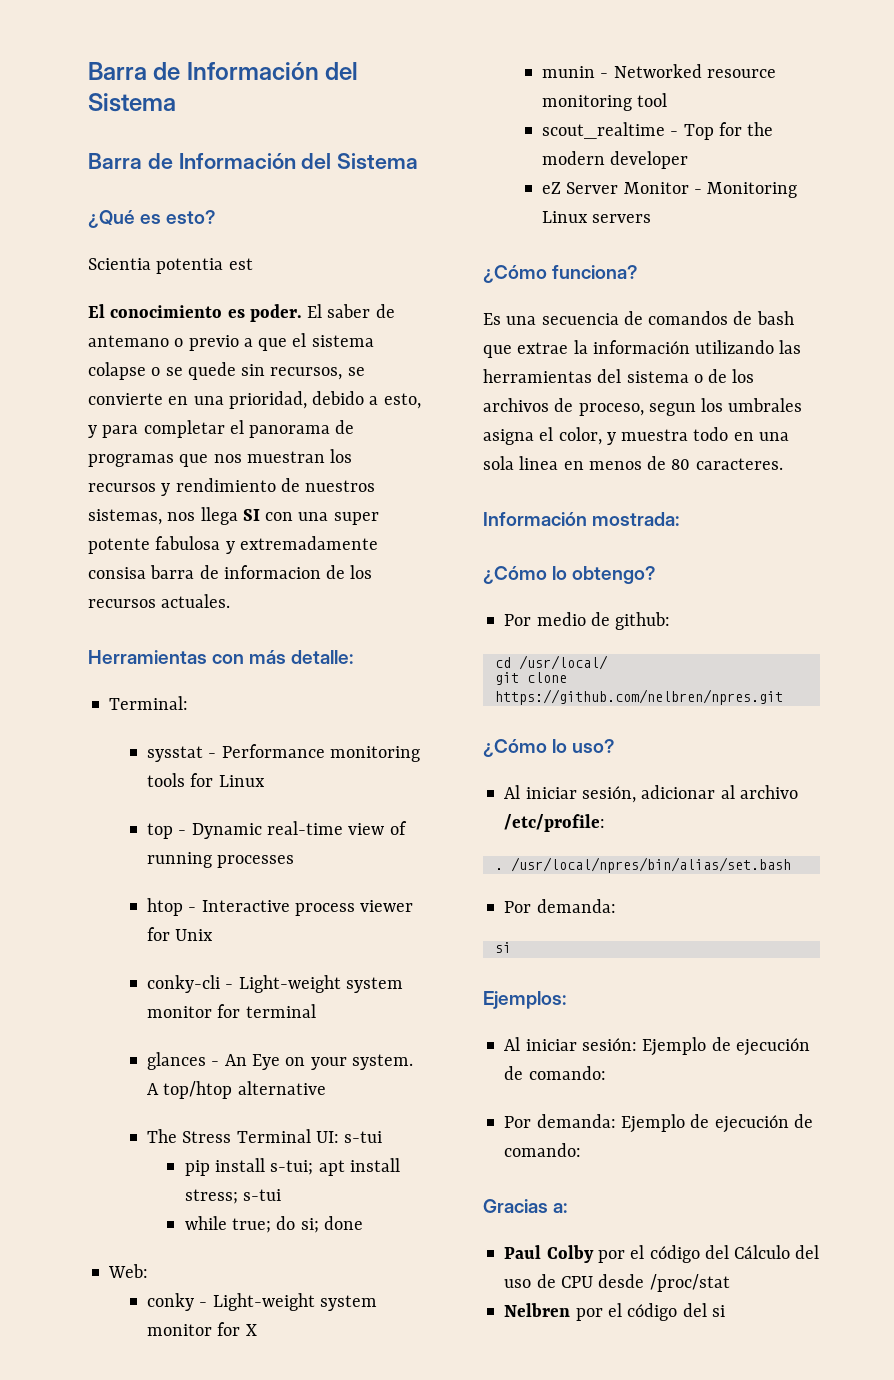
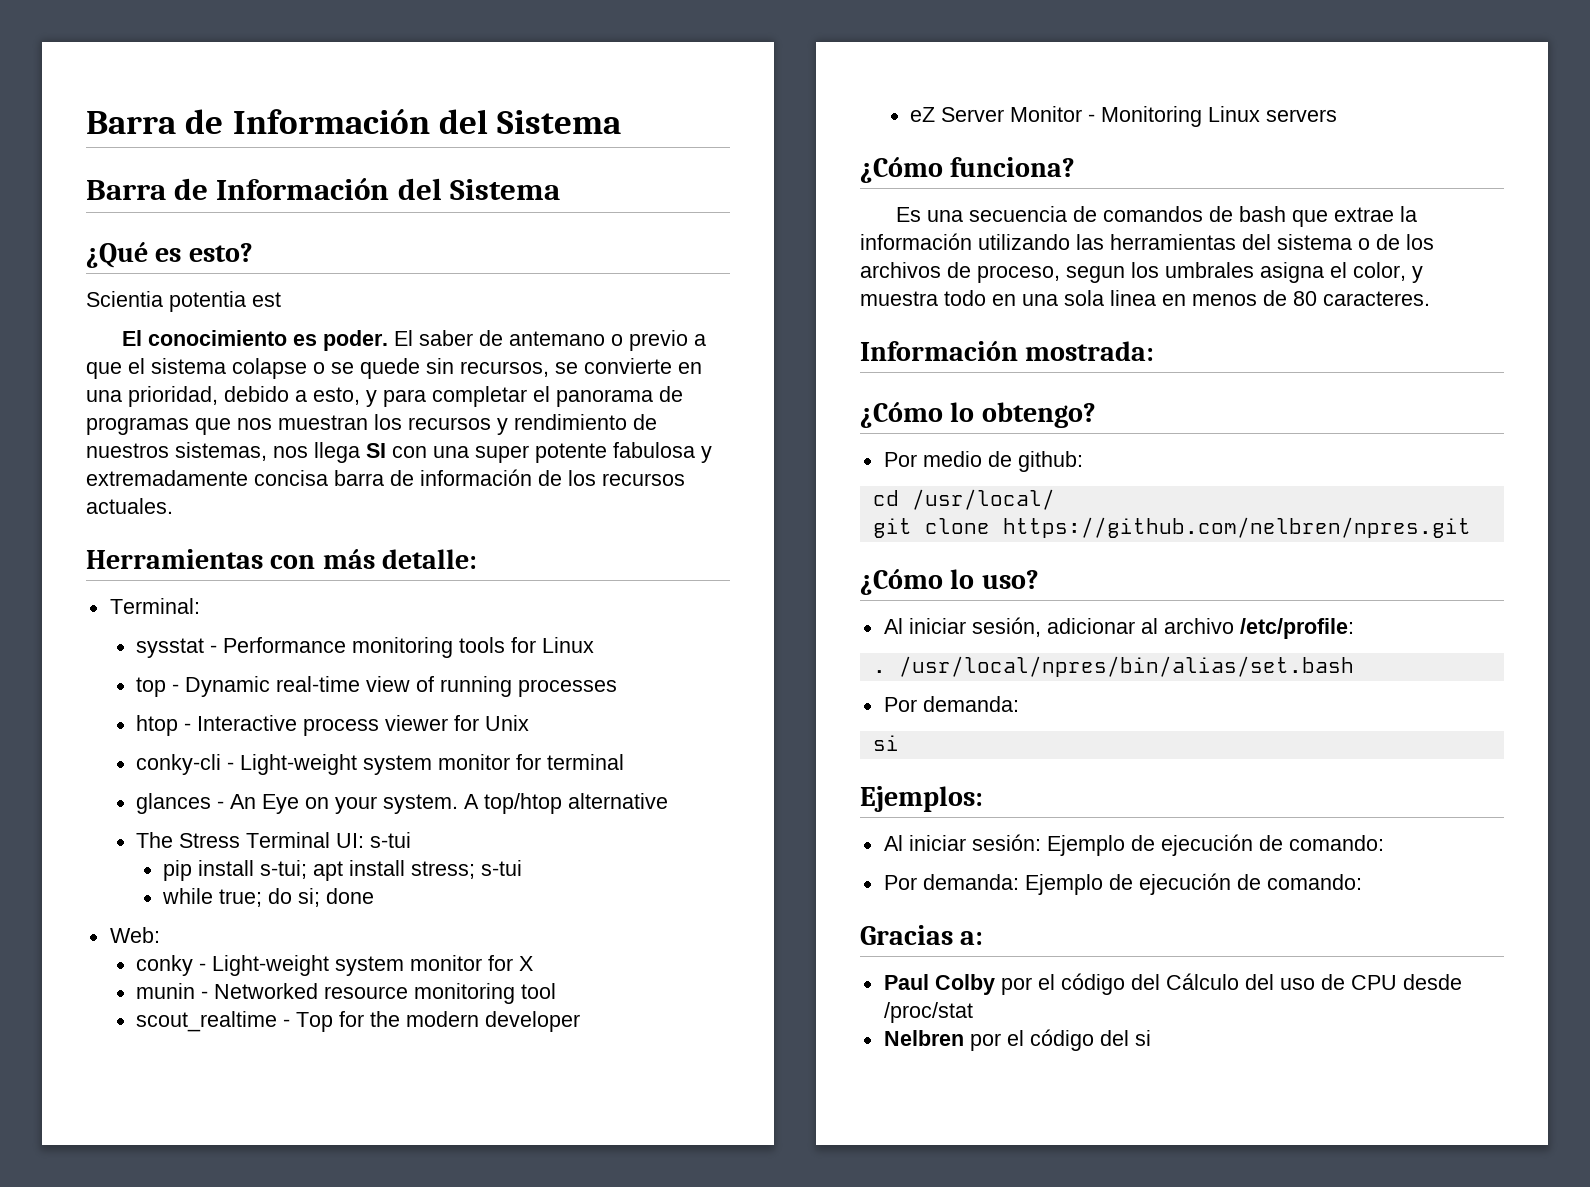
[88,567,146,579] consisa -> [254,470,328,486] concisa
[223,565,321,579] informacion -> [420,469,532,486] información

